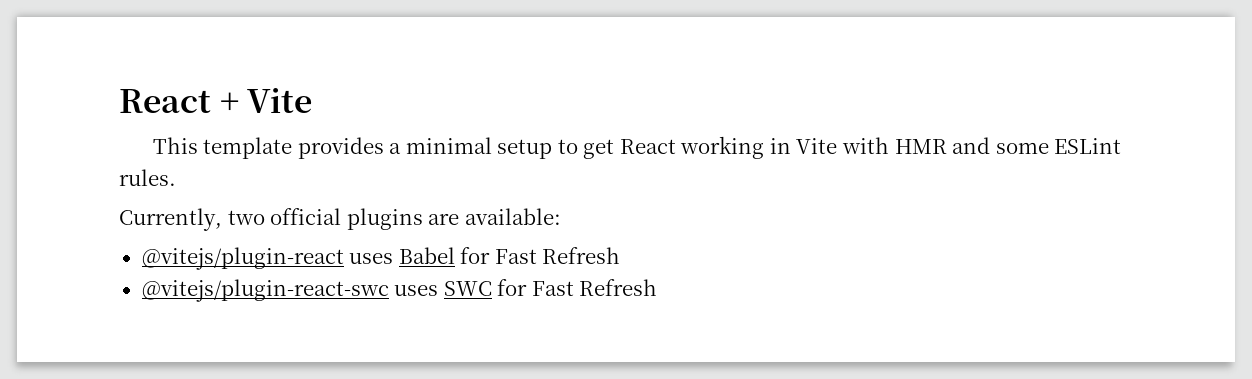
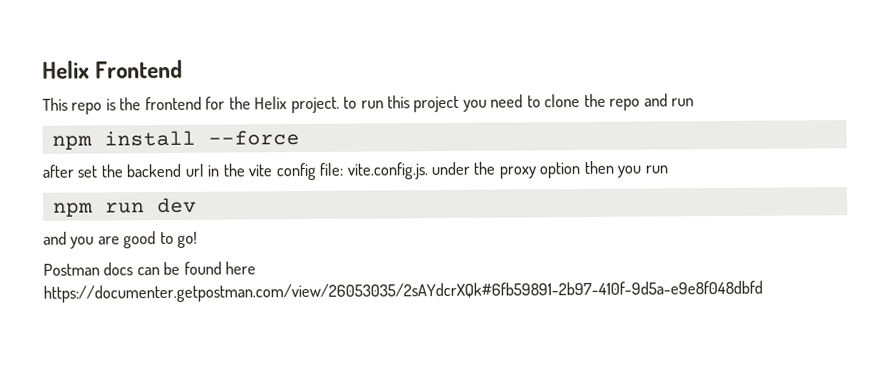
[119,88,313,113] [152,136,1122,159] [119,169,176,186] [119,208,561,231] [141,247,621,270] [141,279,658,302] React + Vite // This template provides a minimal setup to get React working in Vite with HMR and some ESLint rules. // Currently, two official plugins are available: // @vitejs/plugin-react uses Babel for Fast Refresh // @vitejs/plugin-react-swc uses SWC for Fast Refresh -> [42,59,184,79] [42,93,695,115] [51,130,300,150] [42,160,668,181] [52,197,197,217] [43,231,198,249] [43,261,257,276] [43,280,763,303] Helix Frontend // This repo is the frontend for the Helix project. to run this project you need to clone the repo and run // npm install --force // after set the backend url in the vite config file: vite.config.js. under the proxy option then you run // npm run dev // and you are good to go! // Postman docs can be found here https://documenter.getpostman.com/view/26053035/2sAYdcrXQk#6fb59891-2b97-410f-9d5a-e9e8f048dbfd

